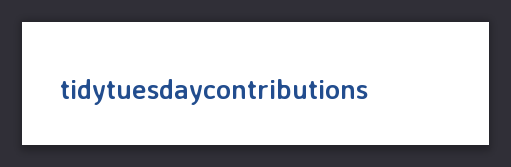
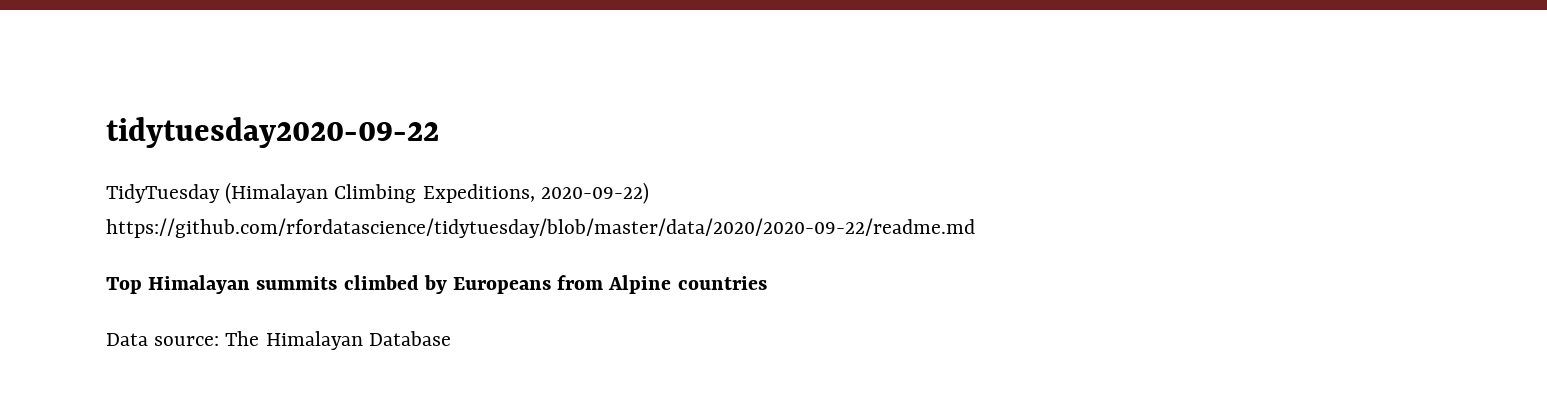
[60,79,368,105] tidytuesdaycontributions -> [106,117,439,148] [106,182,649,204] [106,218,975,238] [106,275,767,294] [106,331,451,350] tidytuesday2020-09-22 // TidyTuesday (Himalayan Climbing Expeditions, 2020-09-22) https://github.com/rfordatascience/tidytuesday/blob/master/data/2020/2020-09-22/readme.md // Top Himalayan summits climbed by Europeans from Alpine countries // Data source: The Himalayan Database

